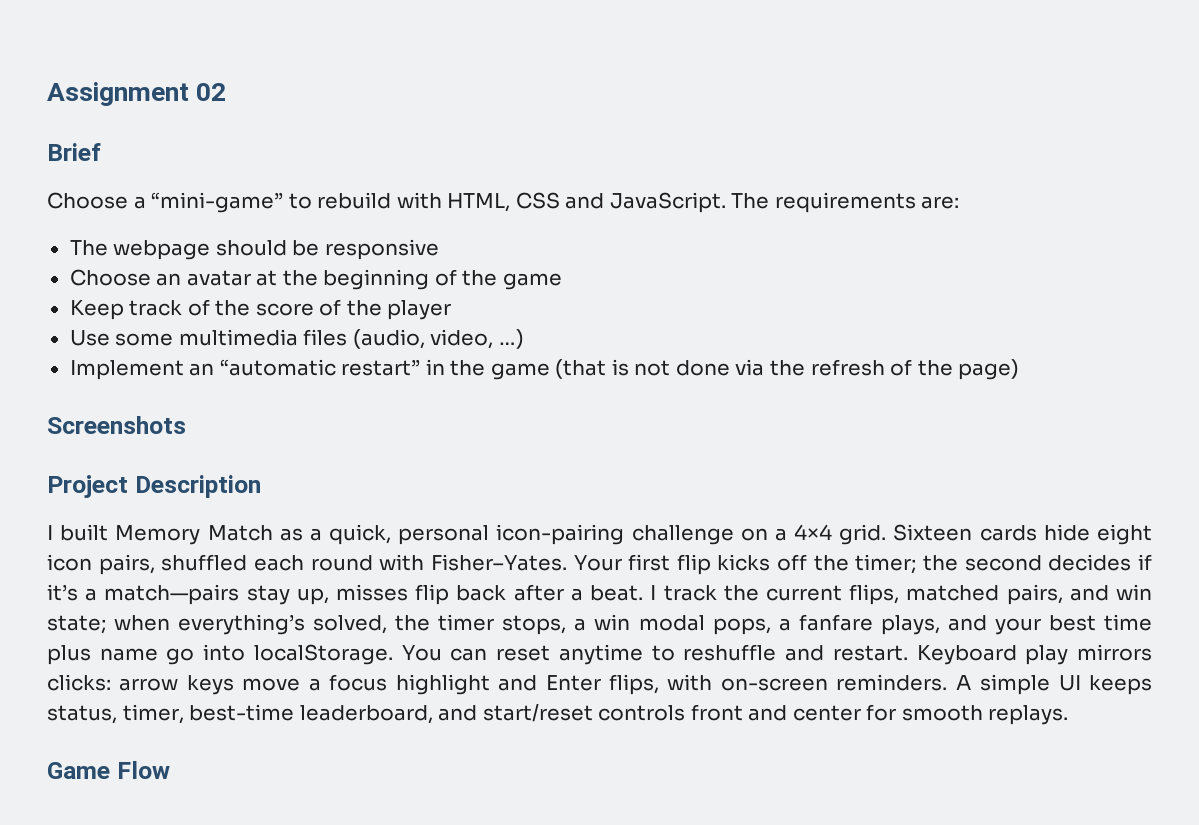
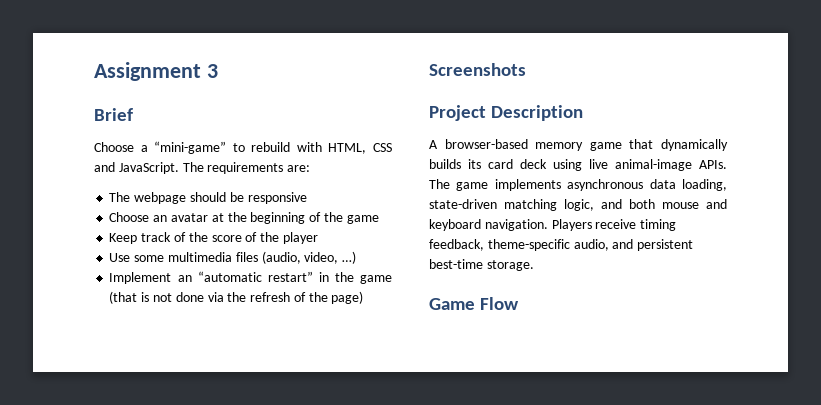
[196,83,227,101] 02 -> [206,64,218,78] 3
[47,524,1152,545] [47,554,1152,575] [47,584,1152,605] [47,614,1152,635] [47,644,1153,665] [47,674,1152,695] [47,704,1069,725] I built Memory Match as a quick, personal icon-pairing challenge on a 4×4 grid. Sixteen cards hide eight icon pairs, shuffled each round with Fisher–Yates. Your first flip kicks off the timer; the second decides if it’s a match—pairs stay up, misses flip back after a beat. I track the current flips, matched pairs, and win state; when everything’s solved, the timer stops, a win modal pops, a fanfare plays, and your best time plus name go into localStorage. You can reset anytime to reshuffle and restart. Keyboard play mirrors clicks: arrow keys move a focus highlight and Enter flips, with on-screen reminders. A simple UI keeps status, timer, best-time leaderboard, and start/reset controls front and center for smooth replays. -> [429,139,728,151] [429,159,727,171] [429,179,727,191] [429,199,727,211] [429,219,677,231] [429,239,694,251] [429,259,534,271] A browser-based memory game that dynamically builds its card deck using live animal-image APIs. The game implements asynchronous data loading, state-driven matching logic, and both mouse and keyboard navigation. Players receive timing feedback, theme-specific audio, and persistent best-time storage.

